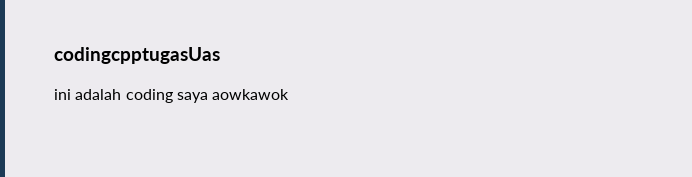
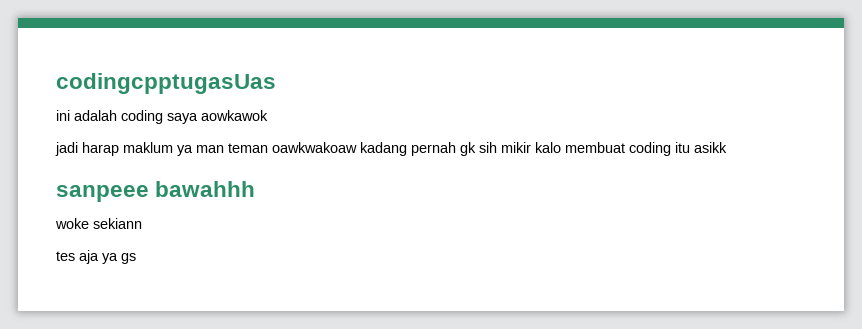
(290, 94) none -> [55,142,727,156] [56,181,256,202] [55,218,142,229] [56,250,136,264] // jadi harap maklum ya man teman oawkwakoaw kadang pernah gk sih mikir kalo membuat coding itu asikk // sanpeee bawahhh // woke sekiann // tes aja ya gs

